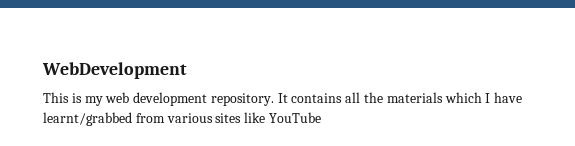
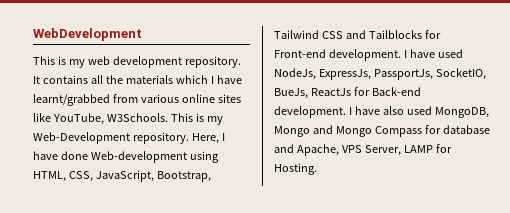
(213, 118) none -> [181,94,215,103] online
[268,112,321,123] YouTube -> [52,113,223,125] [33,132,225,144] [33,151,219,163] [33,170,211,182] [274,30,441,39] [274,49,463,61] [274,68,486,80] [274,87,421,99] [274,106,489,118] [274,125,490,137] [274,144,452,156] [274,163,317,175] YouTube, W3Schools. This is my Web-Development repository. Here, I have done Web-development using HTML, CSS, JavaScript, Bootstrap, Tailwind CSS and Tailblocks for Front-end development. I have used NodeJs, ExpressJs, PassportJs, SocketIO, BueJs, ReactJs for Back-end development. I have also used MongoDB, Mongo and Mongo Compass for database and Apache, VPS Server, LAMP for Hosting.

